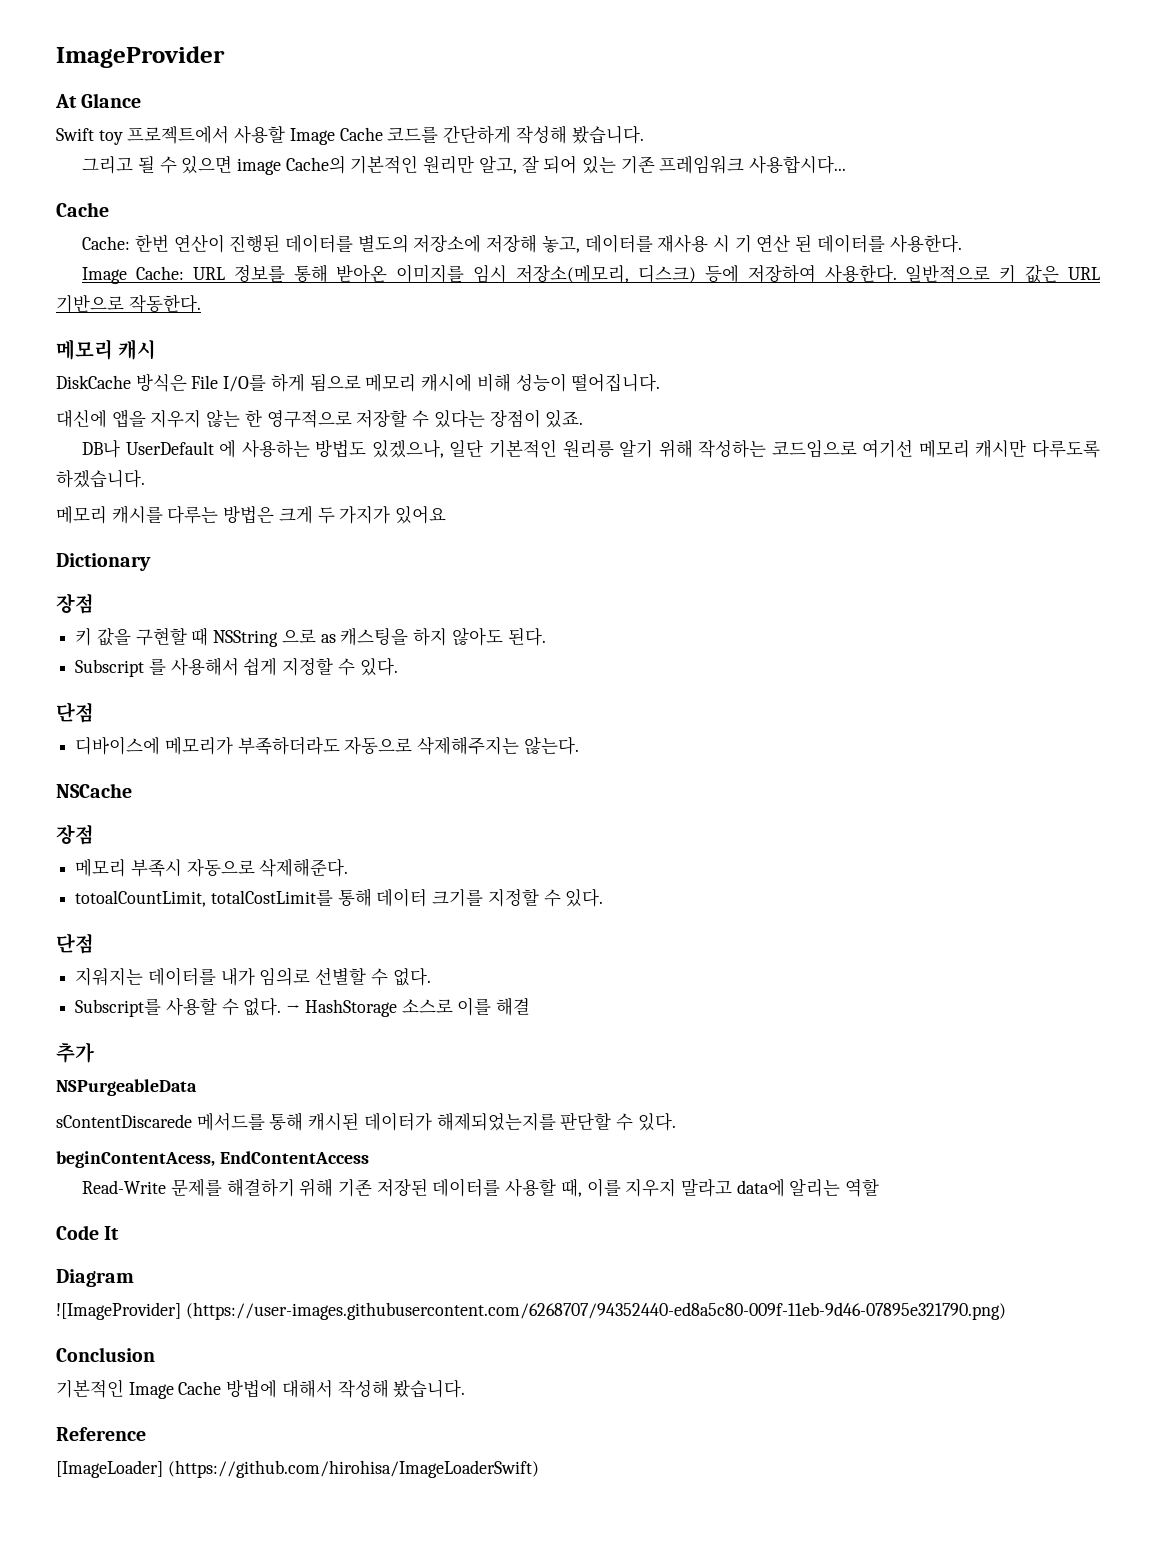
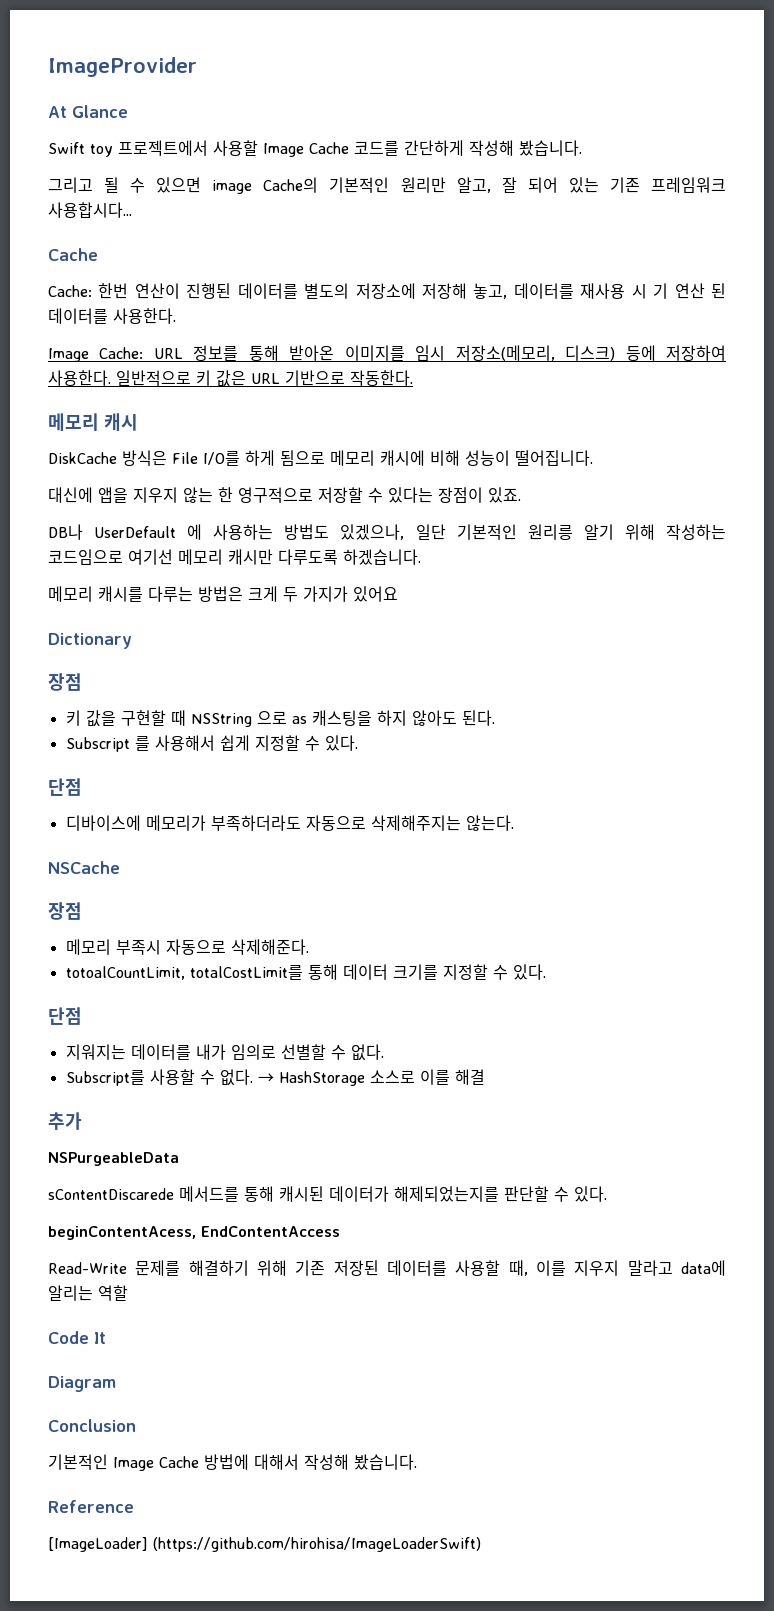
[56,1302,1006,1320] // ![ImageProvider] (https://user-images.githubusercontent.com/6268707/94352440-ed8a5c80-009f-11eb-9d46-07895e321790.png) -> (116, 1384) none

